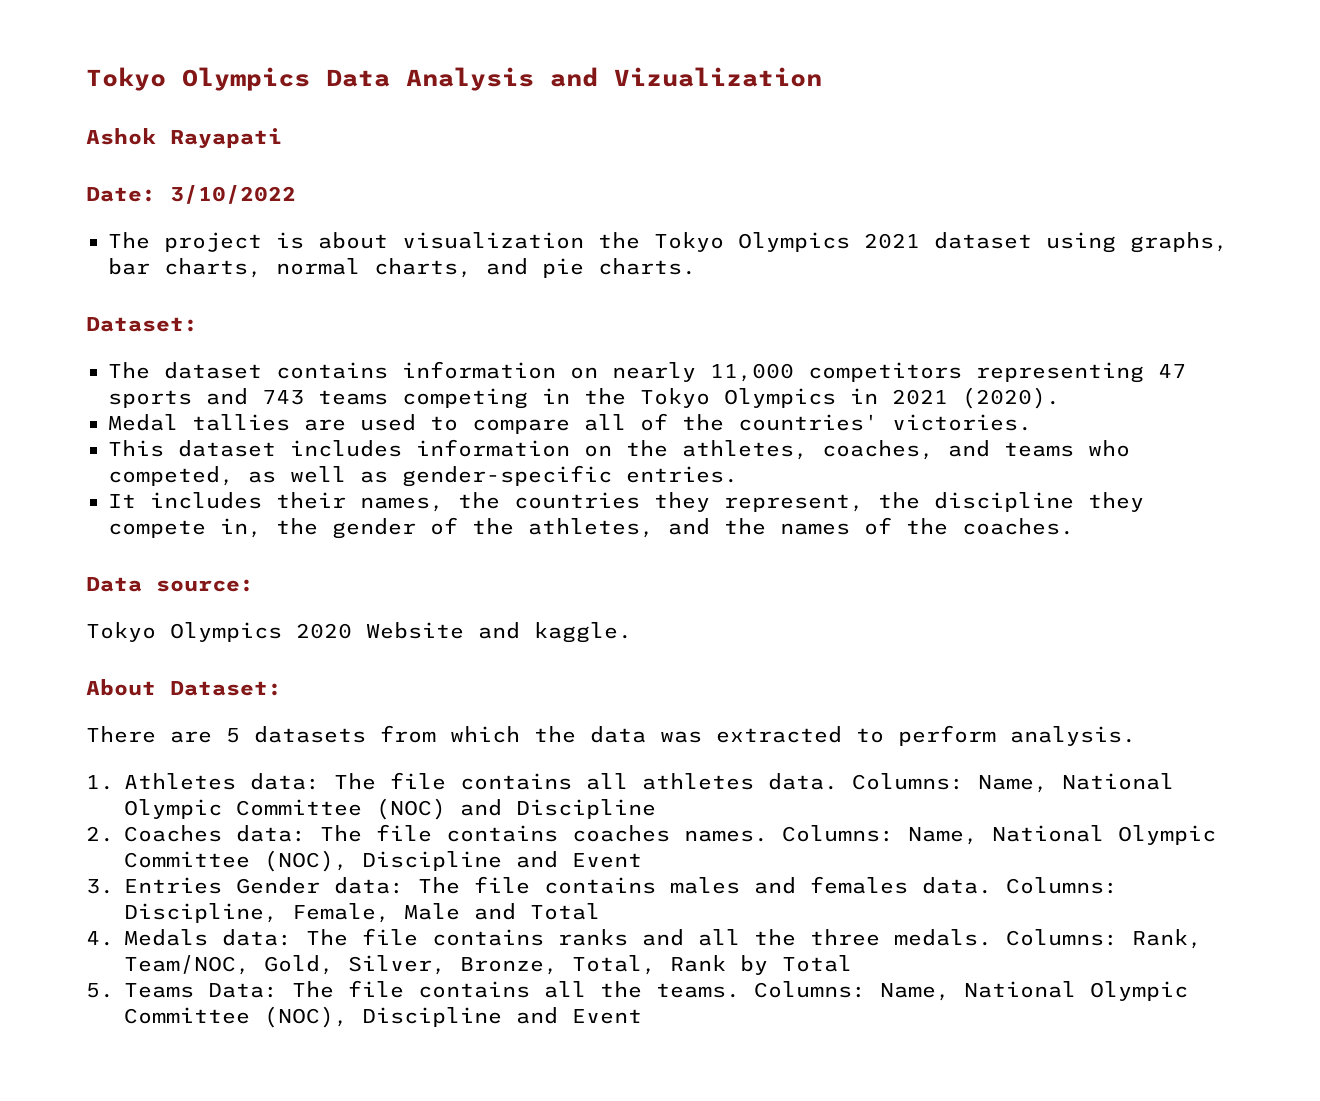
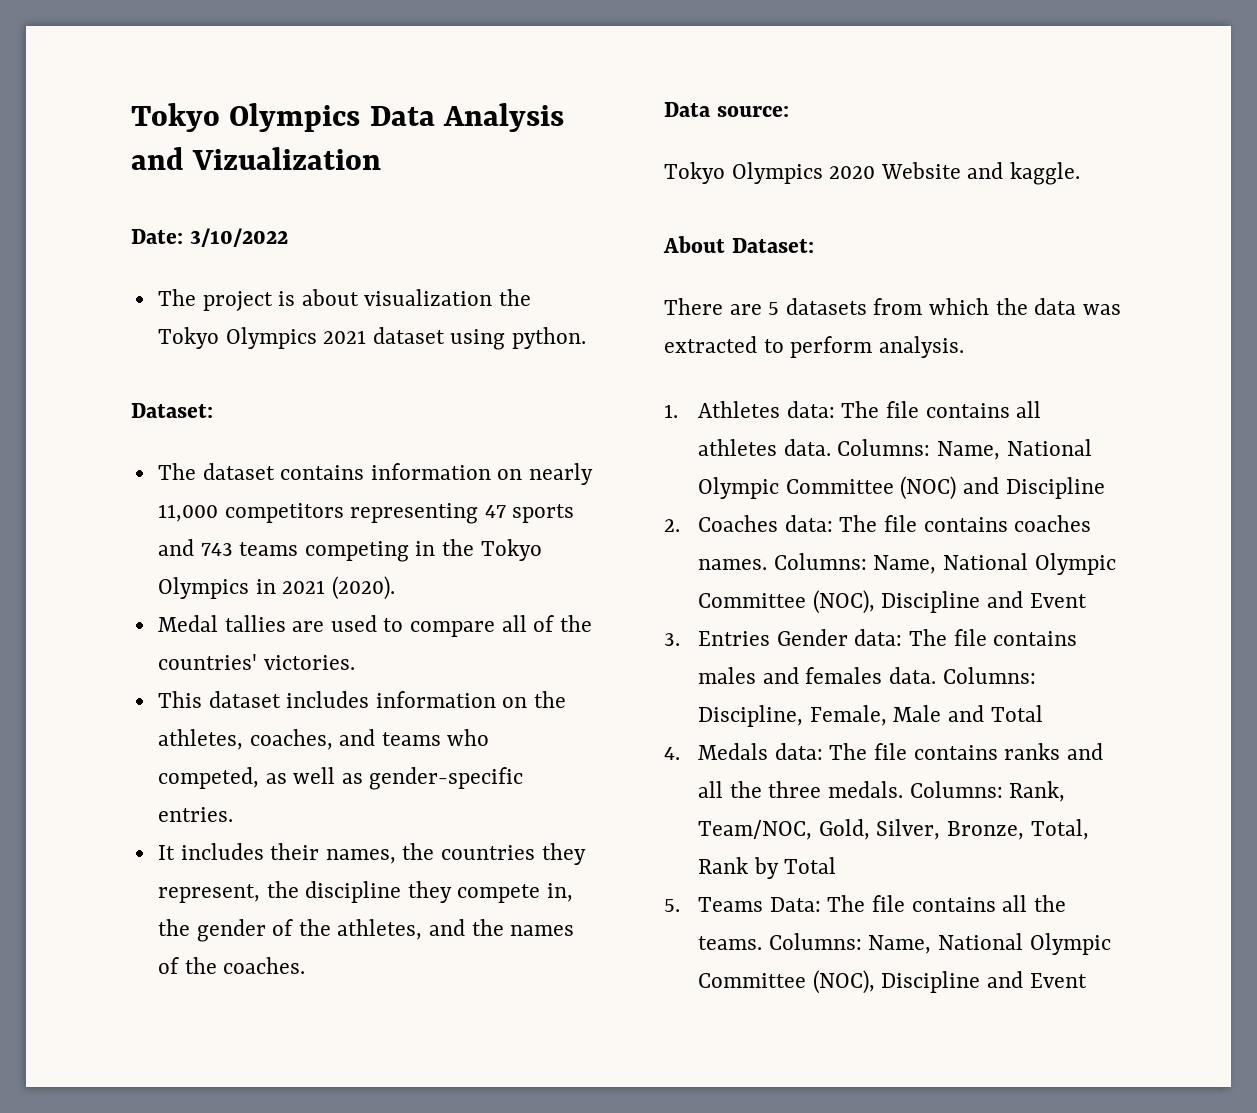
[86,128,282,149] // Ashok Rayapati -> (382, 158) none
[1130,232,1228,253] [108,258,696,278] graphs, bar charts, normal charts, and pie charts. -> [512,327,587,349] python.

